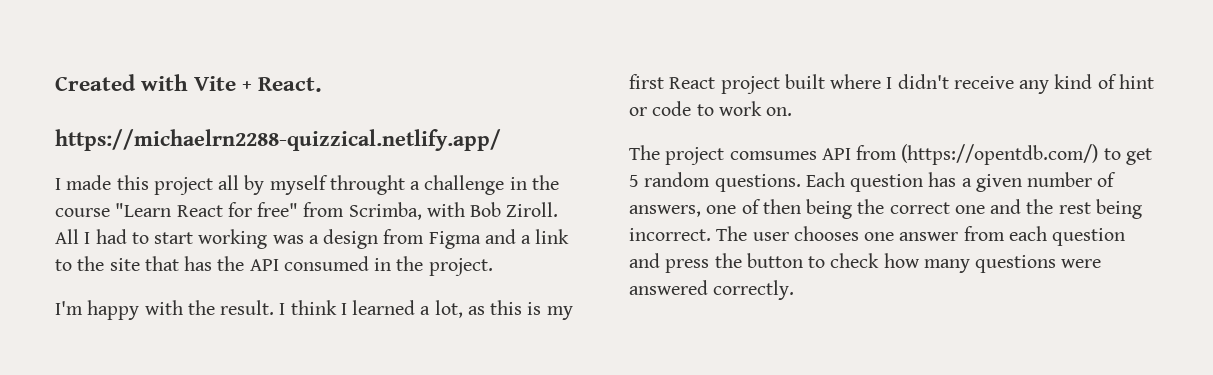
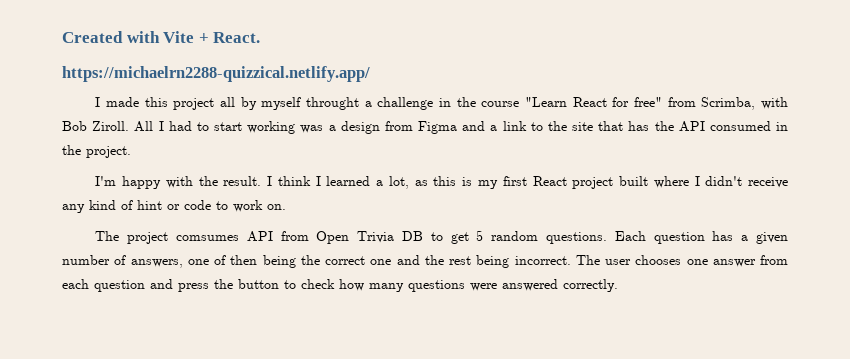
[901,144,1099,165] (https://opentdb.com/) -> [316,231,424,244] Open Trivia DB

